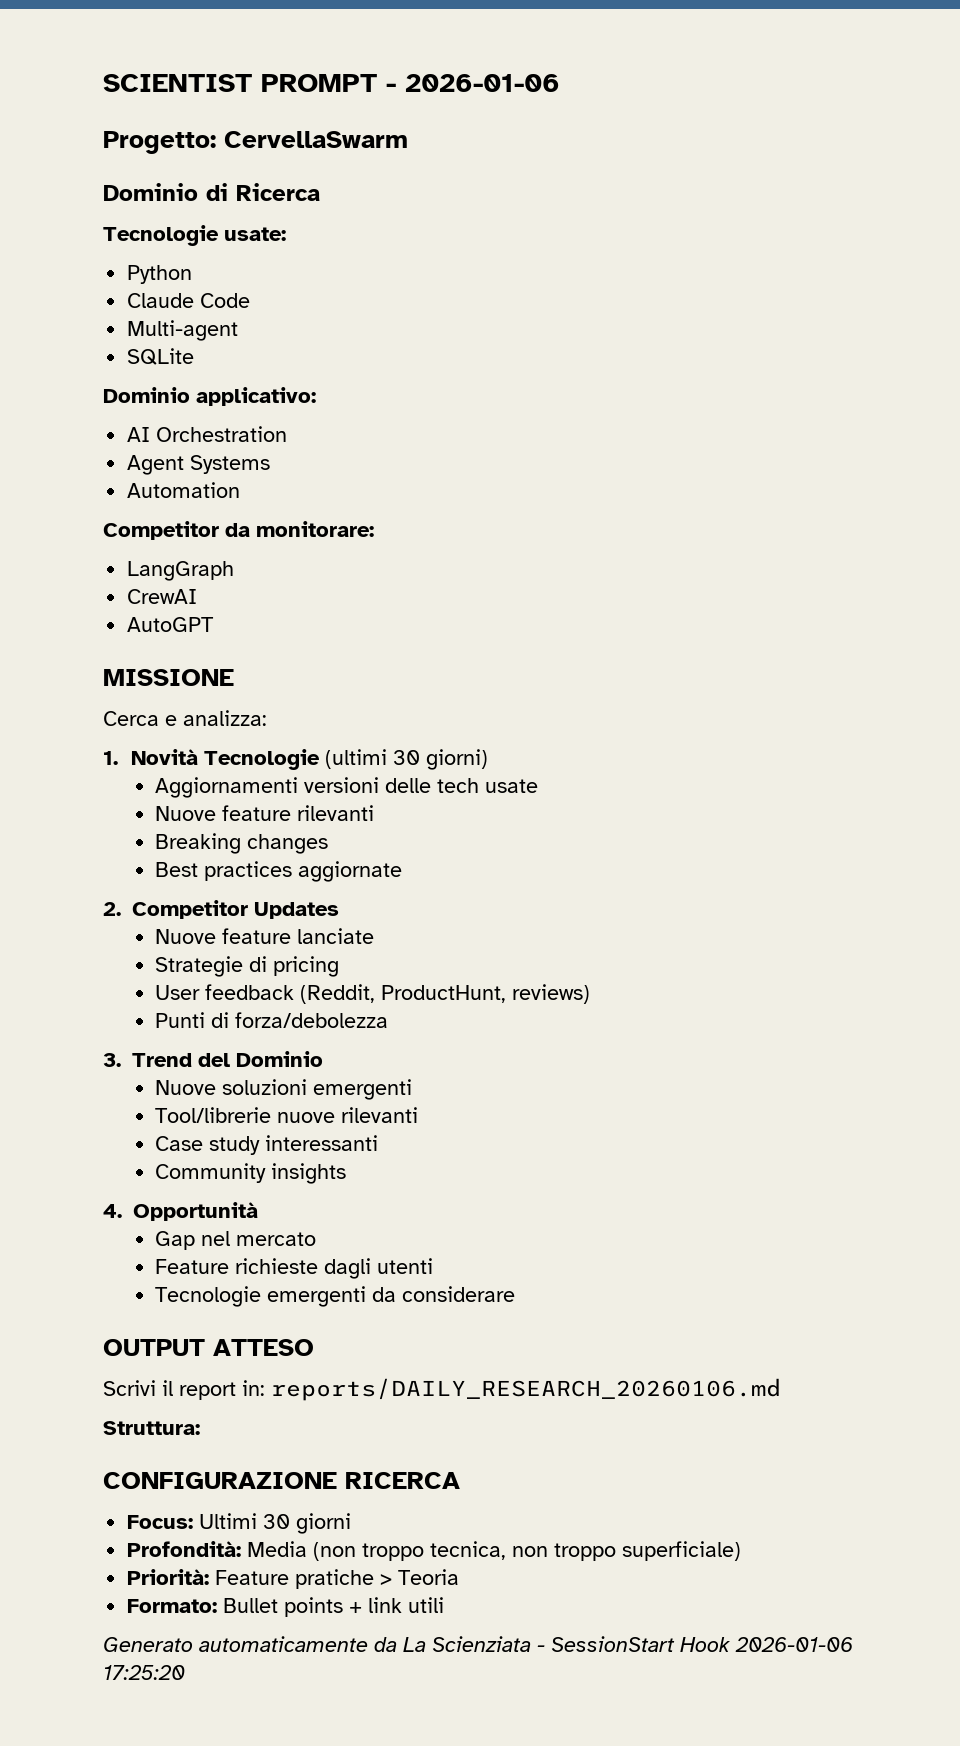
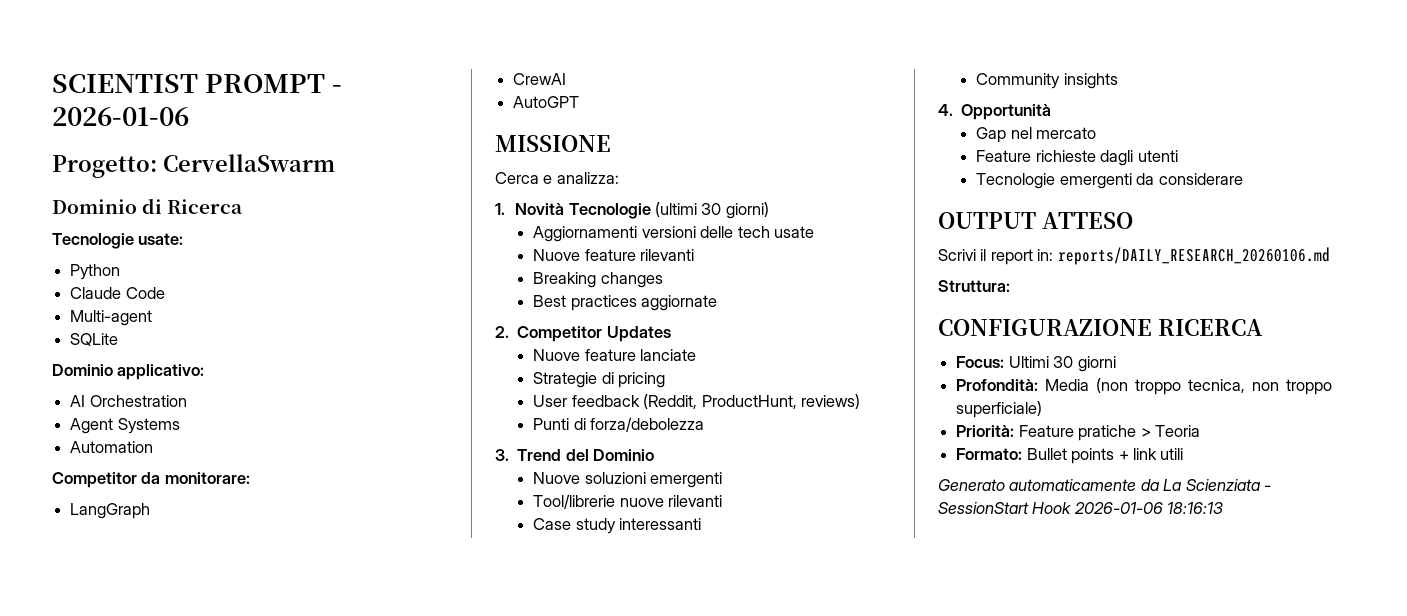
[103,1665,185,1680] 17:25:20 -> [1167,502,1224,514] 18:16:13

